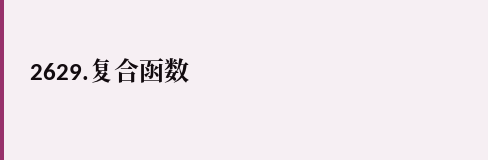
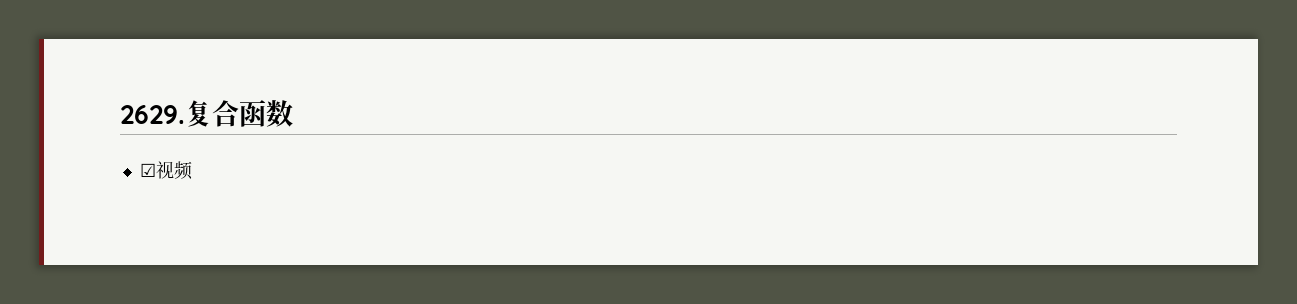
(189, 70) none -> [139,161,193,180] // ☑视频

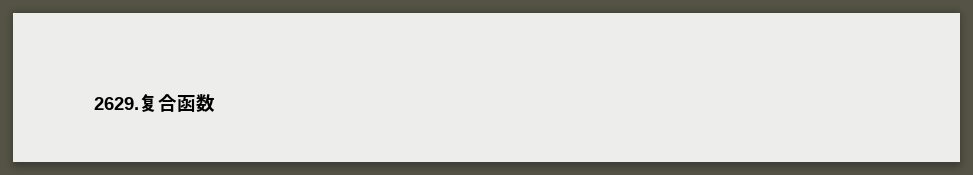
[139,161,193,180] // ☑视频 -> (215, 103) none

